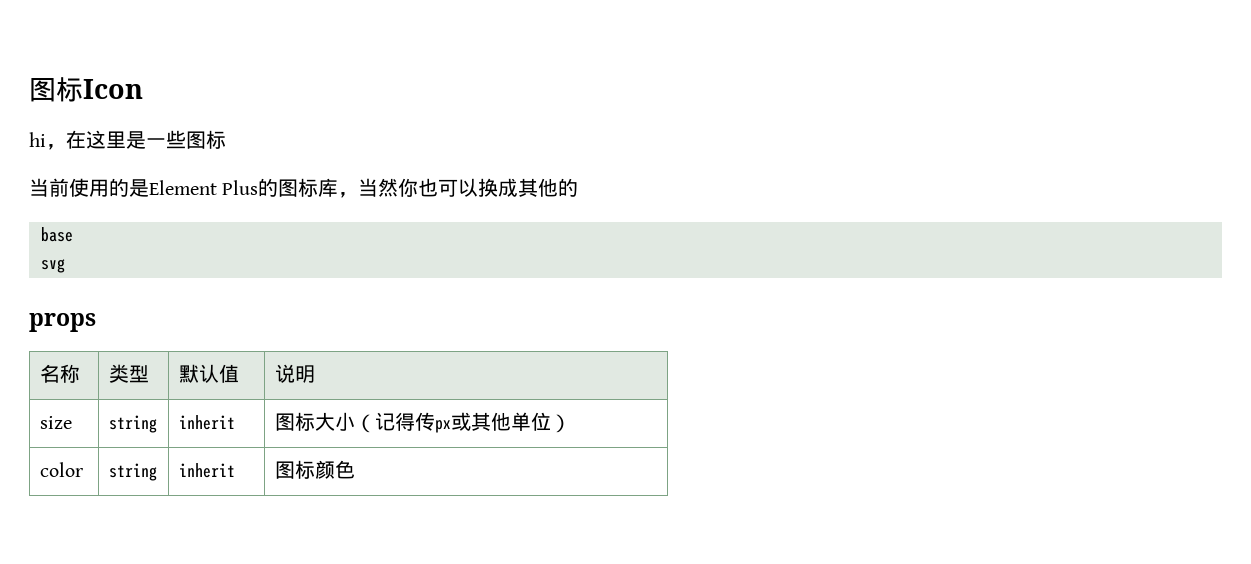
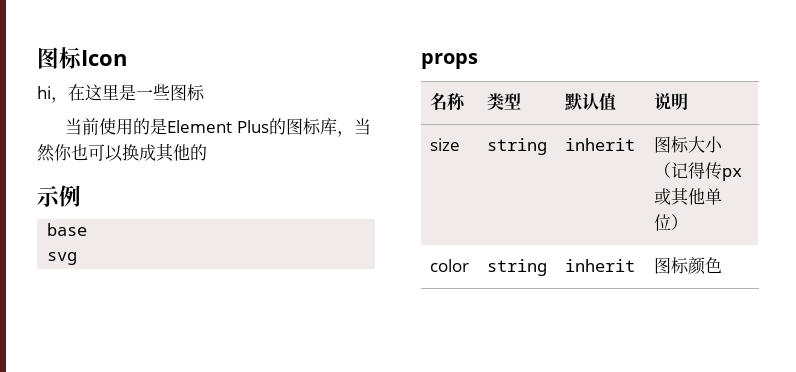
(579, 187) none -> [37,185,81,207] // 示例

